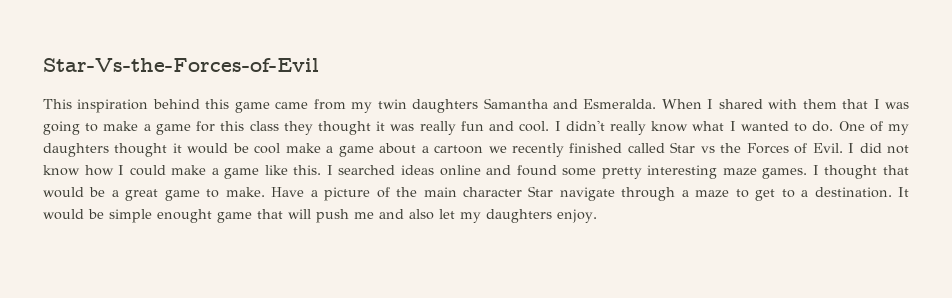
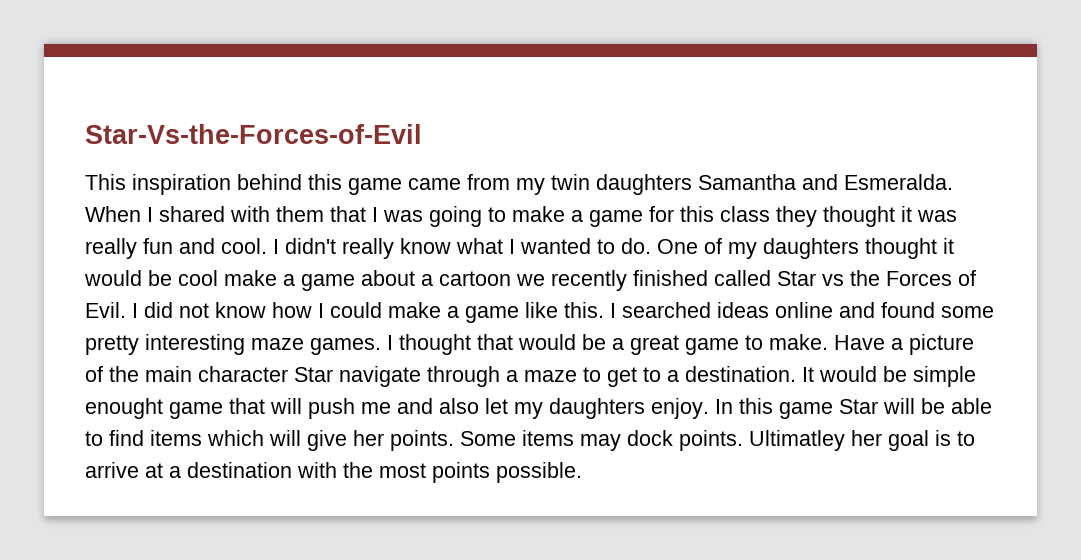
(597, 216) none -> [715,398,992,419] [85,430,975,451] [85,462,582,483] In this game Star will be able to find items which will give her points. Some items may dock points. Ultimatley her goal is to arrive at a destination with the most points possible.

